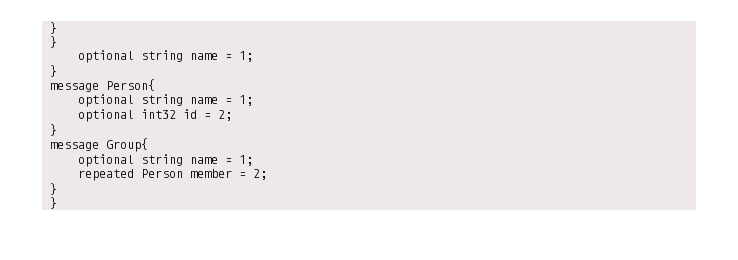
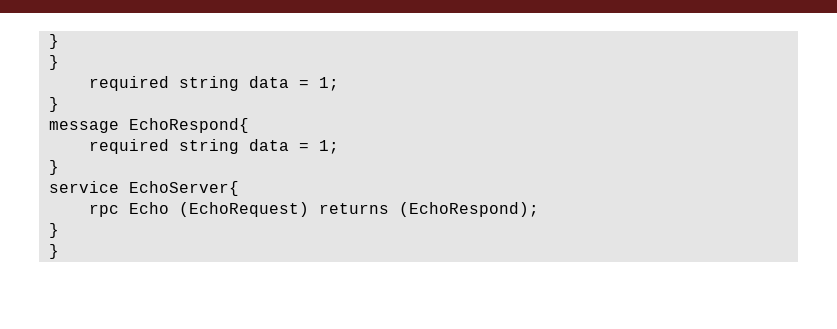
[78,50,219,63] optional string name -> [88,76,289,91] required string data
[106,79,156,91] [78,94,254,107] [78,109,233,122] [50,124,58,136] [50,138,149,152] [78,154,254,167] [78,169,268,181] Person{ // optional string name = 1; // optional int32 id = 2; // } // message Group{ // optional string name = 1; // repeated Person member = 2; -> [128,118,249,133] [88,139,339,154] [48,160,59,175] [48,181,239,196] [88,202,539,217] EchoRespond{ // required string data = 1; // } // service EchoServer{ // rpc Echo (EchoRequest) returns (EchoRespond);

